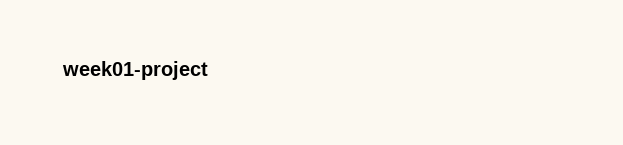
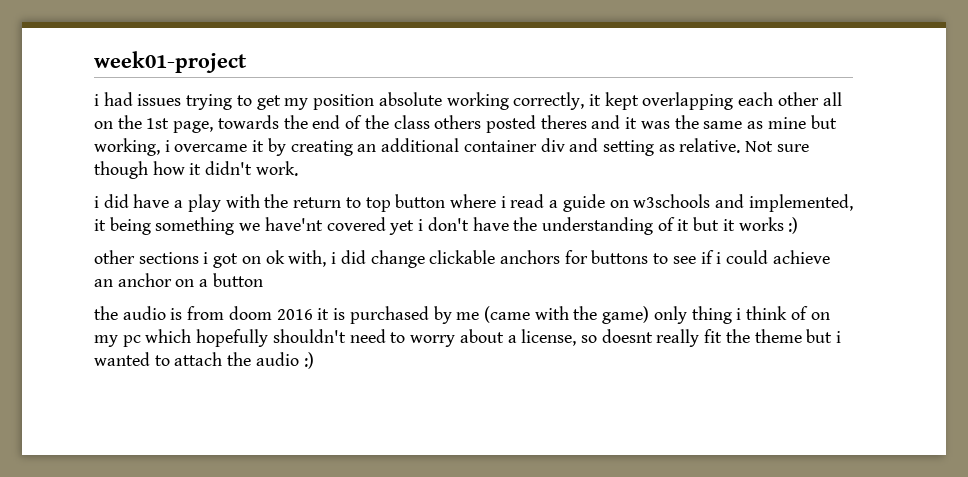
(208, 70) none -> [94,92,842,110] [94,115,837,133] [94,138,809,156] [94,161,298,179] [94,194,853,212] [94,217,799,235] [94,250,830,268] [94,273,263,287] [94,306,830,324] [94,329,842,347] [94,352,314,369] // i had issues trying to get my position absolute working correctly, it kept overlapping each other all on the 1st page, towards the end of the class others posted theres and it was the same as mine but working, i overcame it by creating an additional container div and setting as relative. Not sure though how it didn't work. // i did have a play with the return to top button where i read a guide on w3schools and implemented, it being something we have'nt covered yet i don't have the understanding of it but it works :) // other sections i got on ok with, i did change clickable anchors for buttons to see if i could achieve an anchor on a button // the audio is from doom 2016 it is purchased by me (came with the game) only thing i think of on my pc which hopefully shouldn't need to worry about a license, so doesnt really fit the theme but i wanted to attach the audio :)

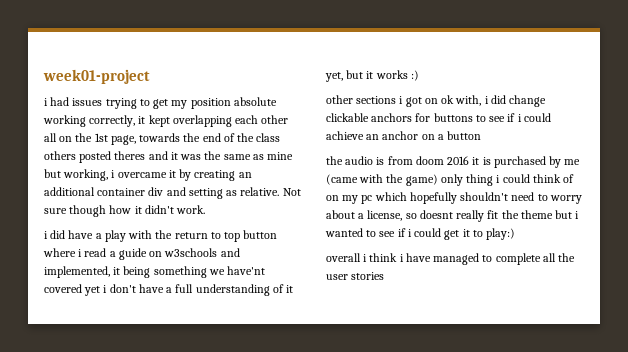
[513,217,538,231] the -> [166,284,194,293] a full
(690, 225) none -> [325,72,343,82] yet,
(742, 314) none -> [502,174,530,183] could
[174,352,314,369] attach the audio :) -> [379,228,516,240] [326,253,576,265] [326,272,385,280] see if i could get it to play:) // overall i think i have managed to complete all the user stories

